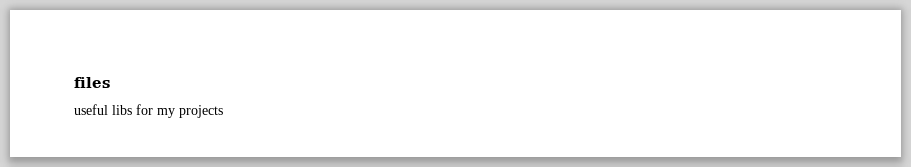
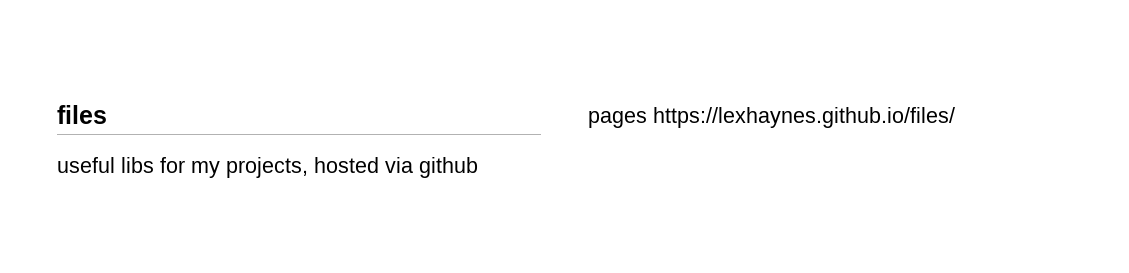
[179,105,223,118] projects -> [226,157,478,178] [588,107,955,128] projects, hosted via github pages https://lexhaynes.github.io/files/

